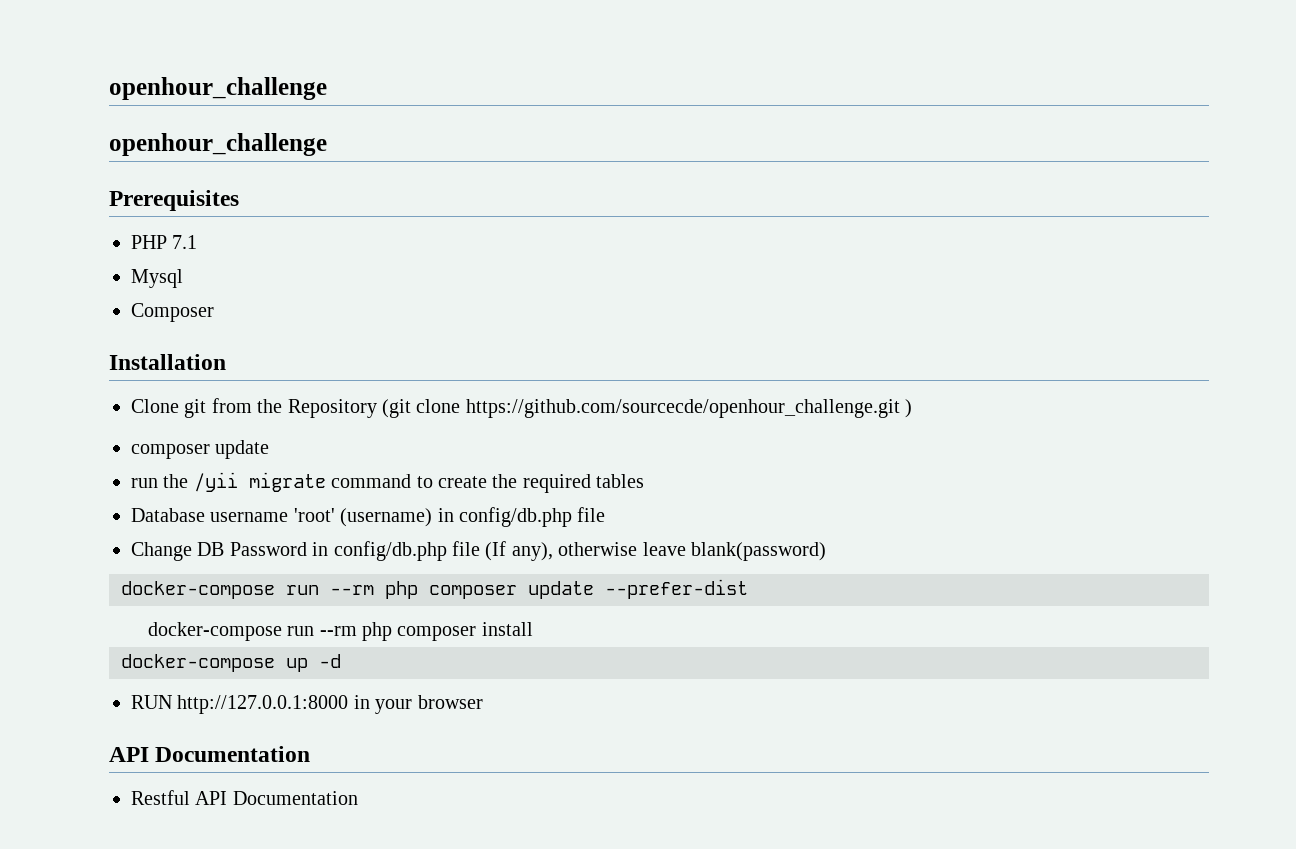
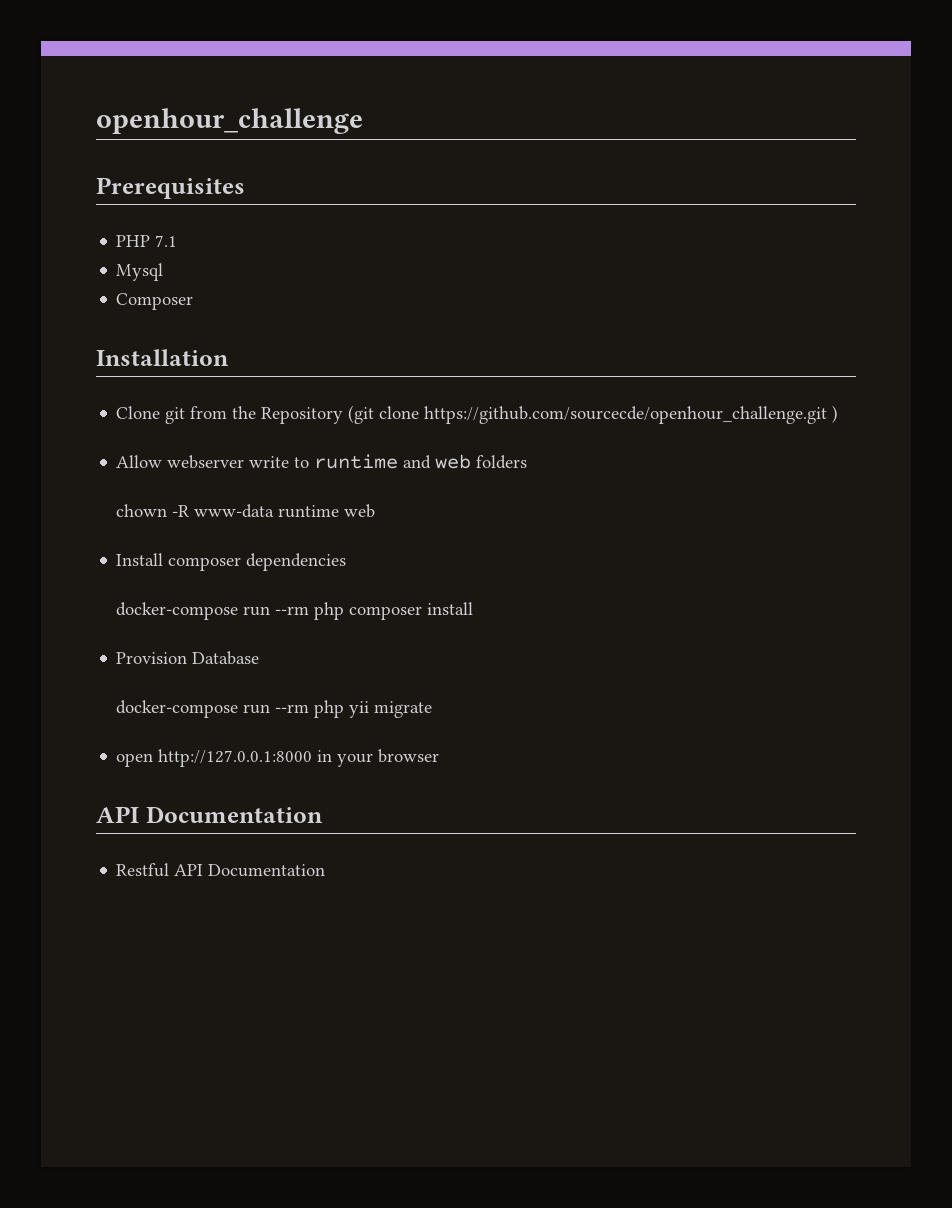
[109,77,327,100] [109,133,327,156] openhour_challenge // openhour_challenge -> [96,108,363,134] openhour_challenge
[131,440,270,459] [131,472,645,493] [131,507,606,527] [131,541,826,561] [121,579,748,599] composer update // run the /yii migrate command to create the required tables // Database username 'root' (username) in config/db.php file // Change DB Password in config/db.php file (If any), otherwise leave blank(password) // docker-compose run --rm php composer update --prefer-dist -> [116,454,528,469] [116,504,376,518] [116,553,347,571] Allow webserver write to runtime and web folders // chown -R www-data runtime web // Install composer dependencies
[121,654,341,672] [131,695,172,709] // docker-compose up -d // RUN -> [116,651,260,665] [116,700,433,718] [116,753,154,767] // Provision Database // docker-compose run --rm php yii migrate // open

